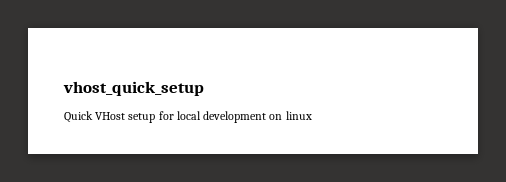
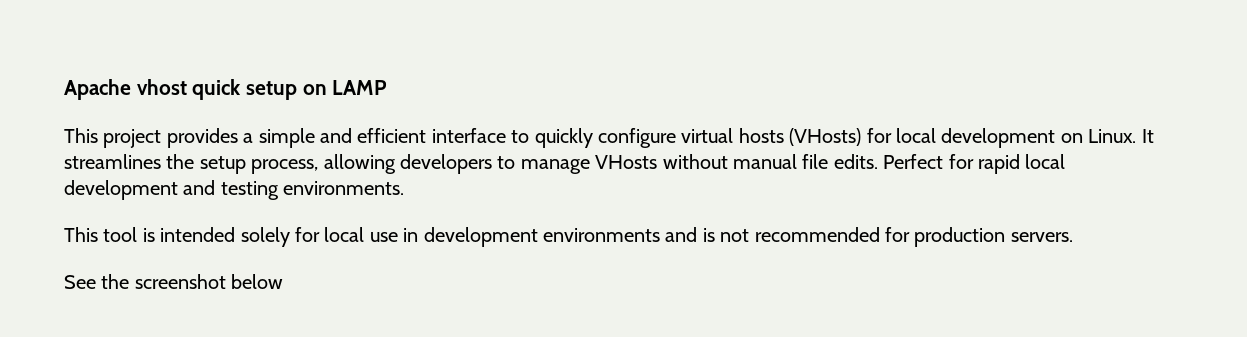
[63,81,204,96] [64,111,312,123] vhost_quick_setup // Quick VHost setup for local development on linux -> [64,79,388,100] [64,128,1154,148] [64,154,1066,174] [64,180,405,200] [64,227,1073,247] [64,274,284,289] Apache vhost quick setup on LAMP // This project provides a simple and efficient interface to quickly configure virtual hosts (VHosts) for local development on Linux. It streamlines the setup process, allowing developers to manage VHosts without manual file edits. Perfect for rapid local development and testing environments. // This tool is intended solely for local use in development environments and is not recommended for production servers. // See the screenshot below

